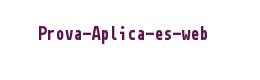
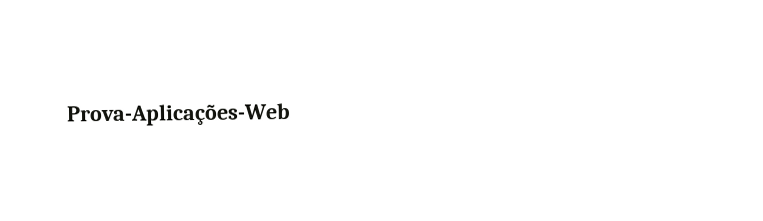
[37,26,208,44] Prova-Aplica-es-web -> [66,102,291,127] Prova-Aplicações-Web

